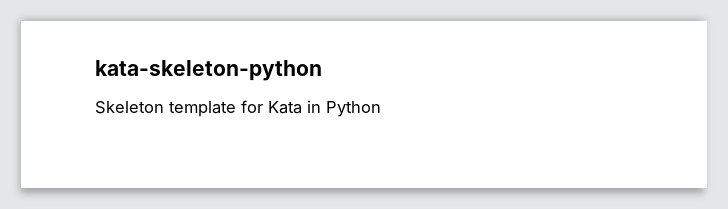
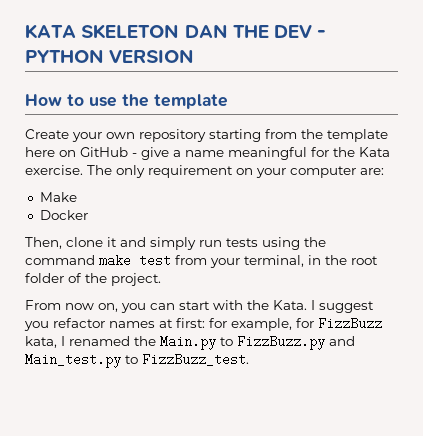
[95,60,322,81] [95,100,381,117] kata-skeleton-python // Skeleton template for Kata in Python -> [25,24,327,39] [25,49,195,63] [25,94,228,109] [25,129,388,142] [25,147,390,160] [25,165,384,178] [39,192,77,202] [39,210,88,220] [25,237,326,250] [25,254,378,268] [25,273,161,286] [25,300,374,313] [24,317,382,331] [25,335,355,350] [25,353,249,368] KATA SKELETON DAN THE DEV - PYTHON VERSION // How to use the template // Create your own repository starting from the template here on GitHub - give a name meaningful for the Kata exercise. The only requirement on your computer are: // Make // Docker // Then, clone it and simply run tests using the command make test from your terminal, in the root folder of the project. // From now on, you can start with the Kata. I suggest you refactor names at first: for example, for FizzBuzz kata, I renamed the Main.py to FizzBuzz.py and Main_test.py to FizzBuzz_test.

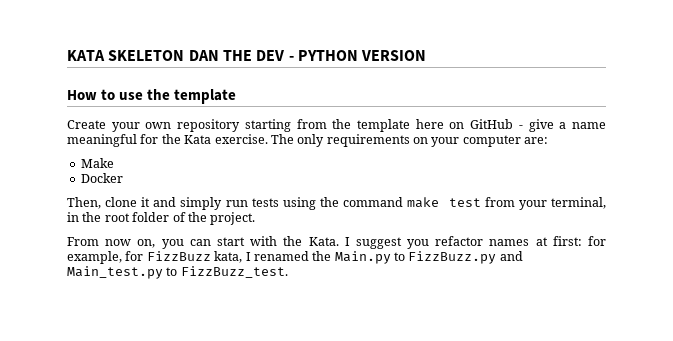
[148,165,233,178] requirement -> [326,134,410,147] requirements

